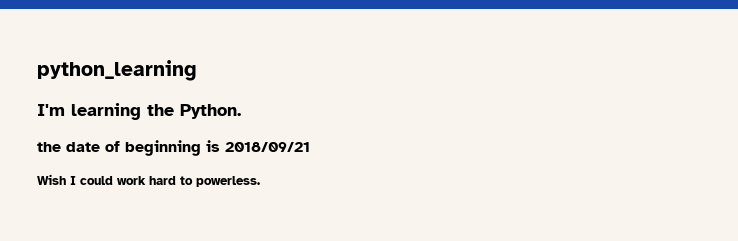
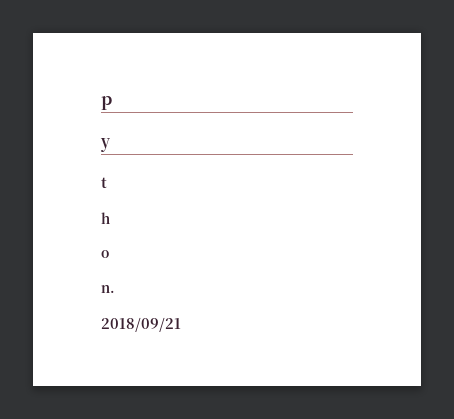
[37,60,197,81] [37,103,241,120] [37,140,310,156] [37,174,260,187] python_learning // I'm learning the Python. // the date of beginning is 2018/09/21 // Wish I could work hard to powerless. -> [101,96,112,110] [100,138,110,152] [101,177,107,188] [101,212,110,224] [101,250,109,258] [101,285,115,293] [101,317,181,332] p // y // t // h // o // n. // 2018/09/21

